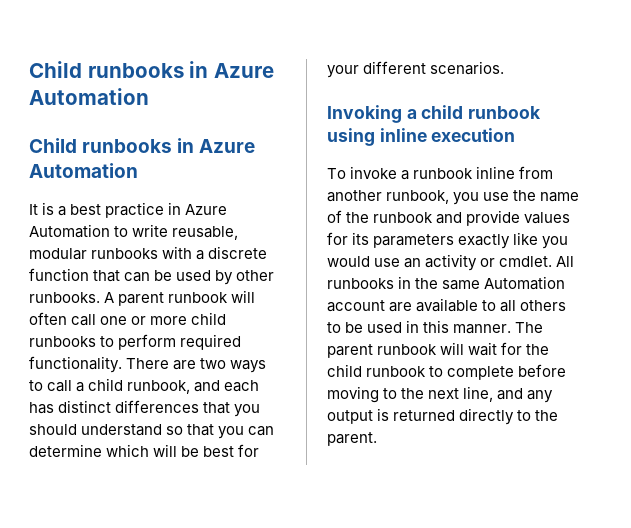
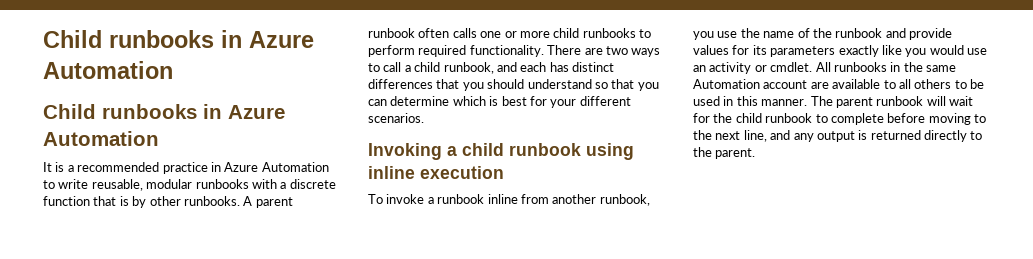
[70,204,102,215] best -> [77,162,160,172] recommended
[124,270,212,282] can be used -> [119,196,129,206] is
[231,290,256,303] [29,312,97,326] will often call -> [418,28,477,38] often calls
[153,444,200,457] will be -> [489,96,499,106] is

